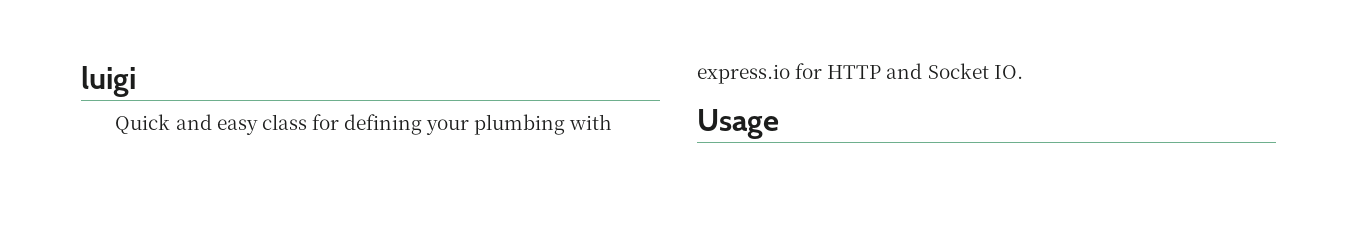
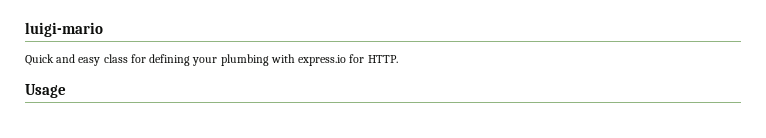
[81,66,136,97] luigi -> [25,22,103,37] luigi-mario
[827,63,1023,79] HTTP and Socket IO. -> [367,55,398,63] HTTP.

